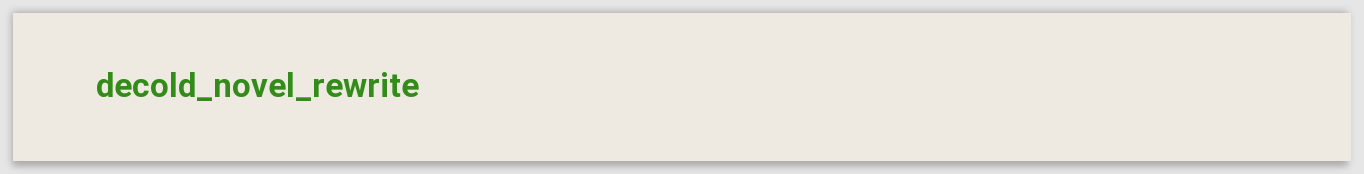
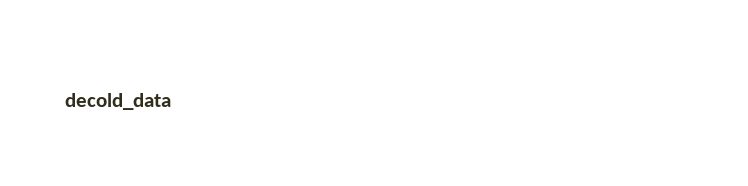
[96,72,419,101] decold_novel_rewrite -> [65,93,171,110] decold_data

